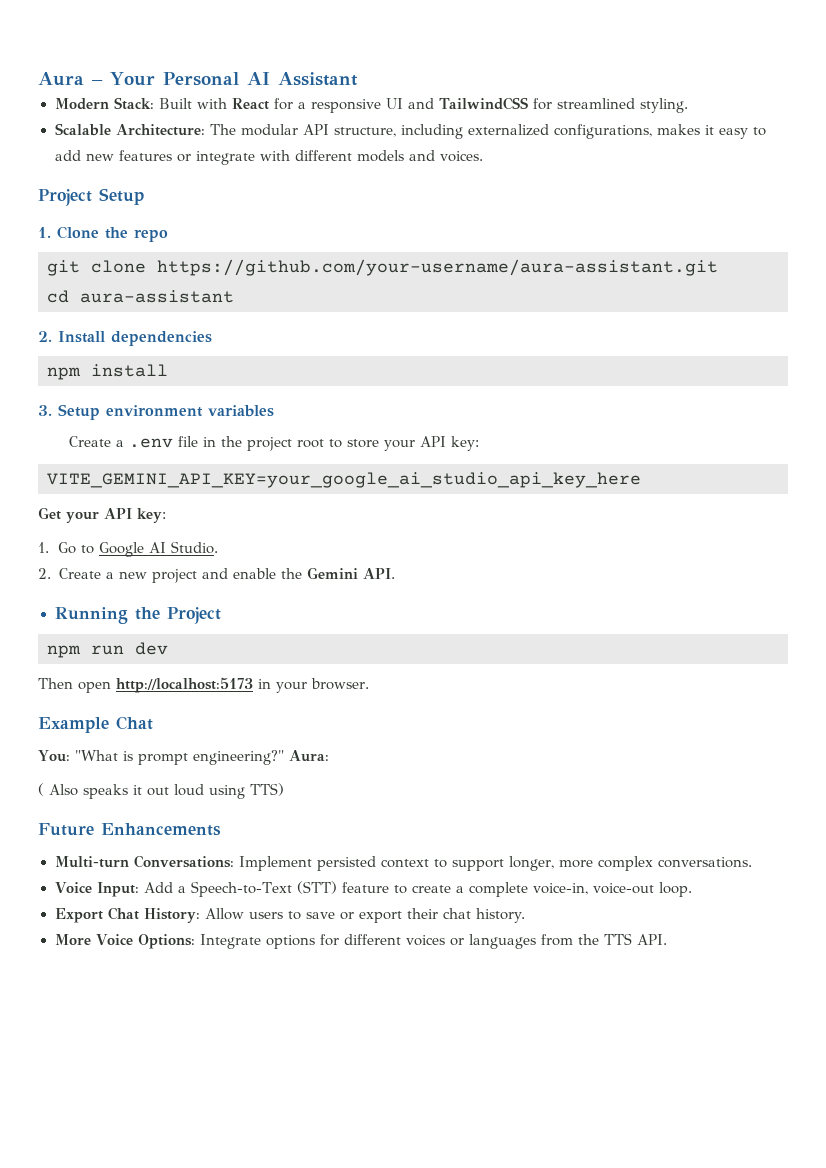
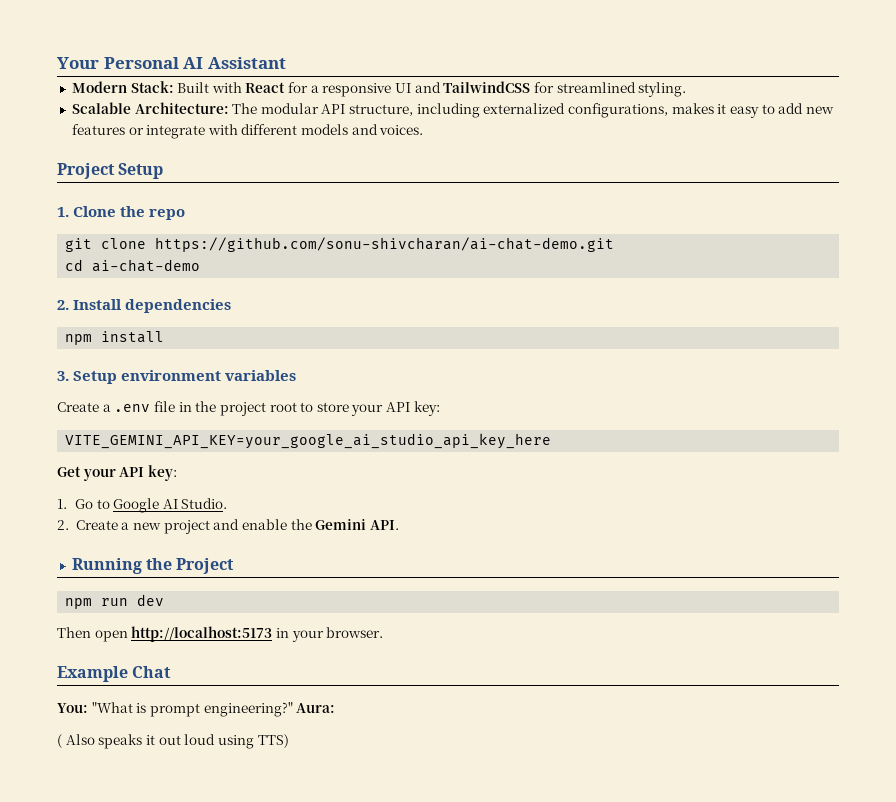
[38,72,103,86] Aura – -> (57, 63) none
[157,259,718,276] https://github.com/your-username/aura-assistant.git -> [155,237,615,252] https://github.com/sonu-shivcharan/ai-chat-demo.git
[80,290,234,303] aura-assistant -> [92,259,201,272] ai-chat-demo
[38,823,221,836] [54,855,752,871] [54,881,693,897] [54,907,526,923] [54,933,668,949] // Future Enhancements // Multi-turn Conversations: Implement persisted context to support longer, more complex conversations. // Voice Input: Add a Speech-to-Text (STT) feature to create a complete voice-in, voice-out loop. // Export Chat History: Allow users to save or export their chat history. // More Voice Options: Integrate options for different voices or languages from the TTS API. -> (289, 741) none

